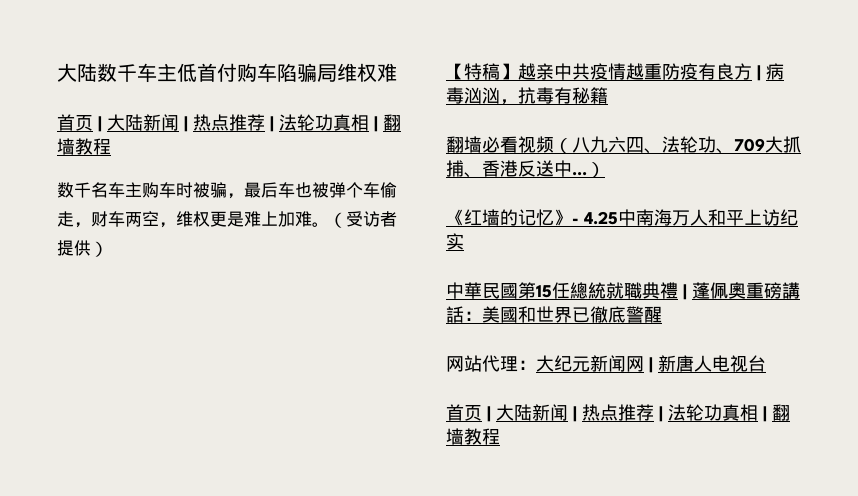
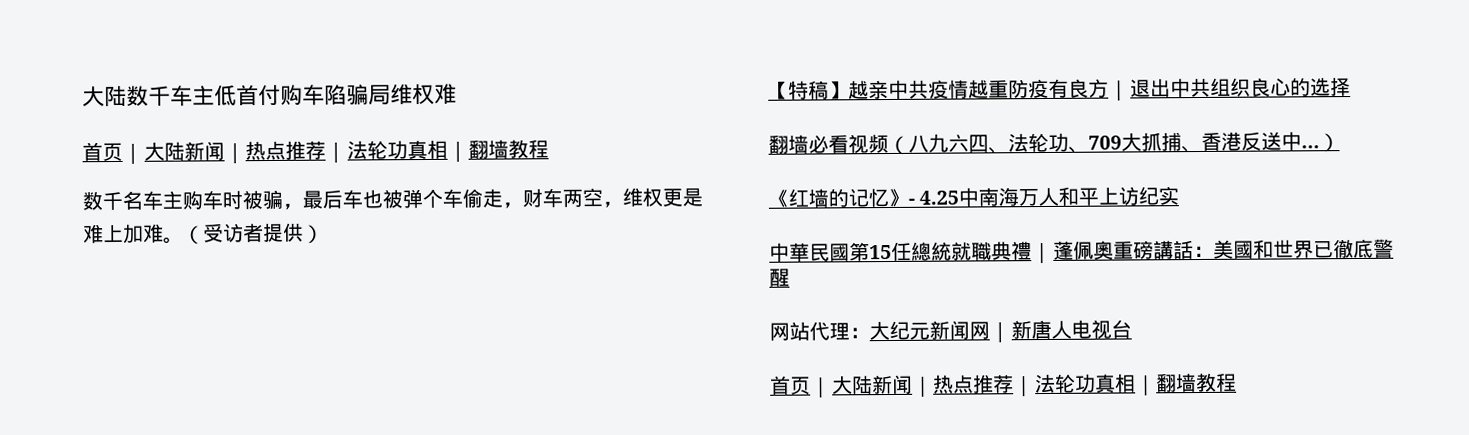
[766,63,784,80] [446,87,608,105] 病毒汹汹，抗毒有秘籍 -> [1129,77,1351,98] 退出中共组织良心的选择

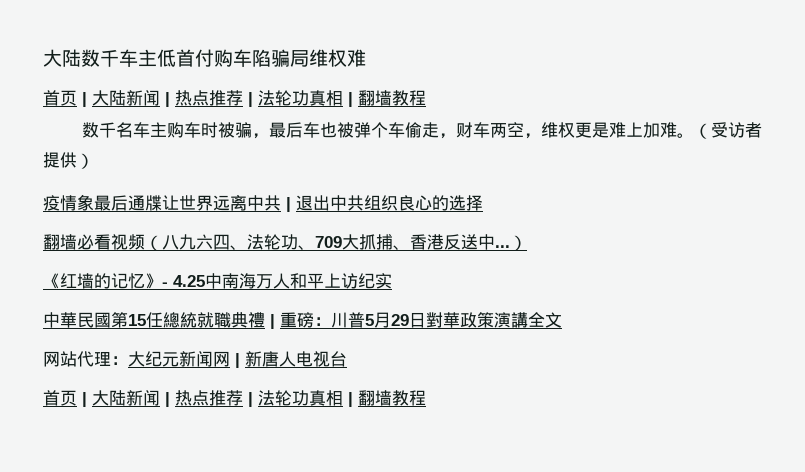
[768,78,1109,100] 【特稿】越亲中共疫情越重防疫有良方 -> [43,194,281,211] 疫情象最后通牒让世界远离中共
[1052,238,1394,260] [769,268,790,287] 蓬佩奧重磅講話：美國和世界已徹底警醒 -> [280,312,562,328] 重磅：川普5月29日對華政策演講全文

